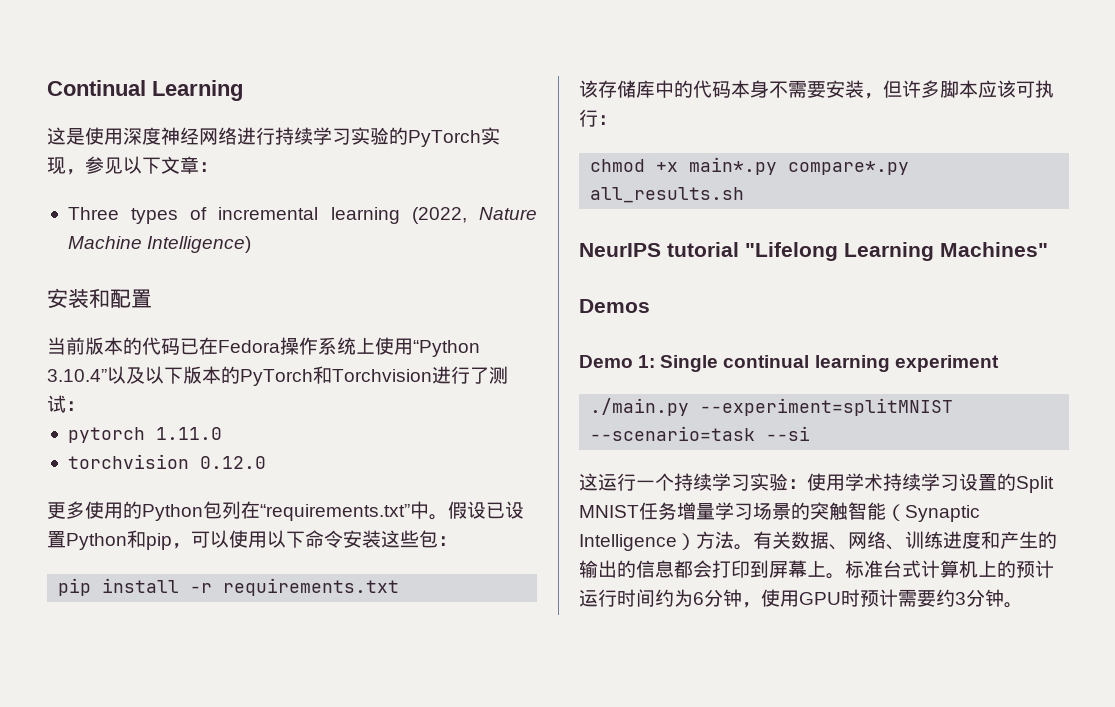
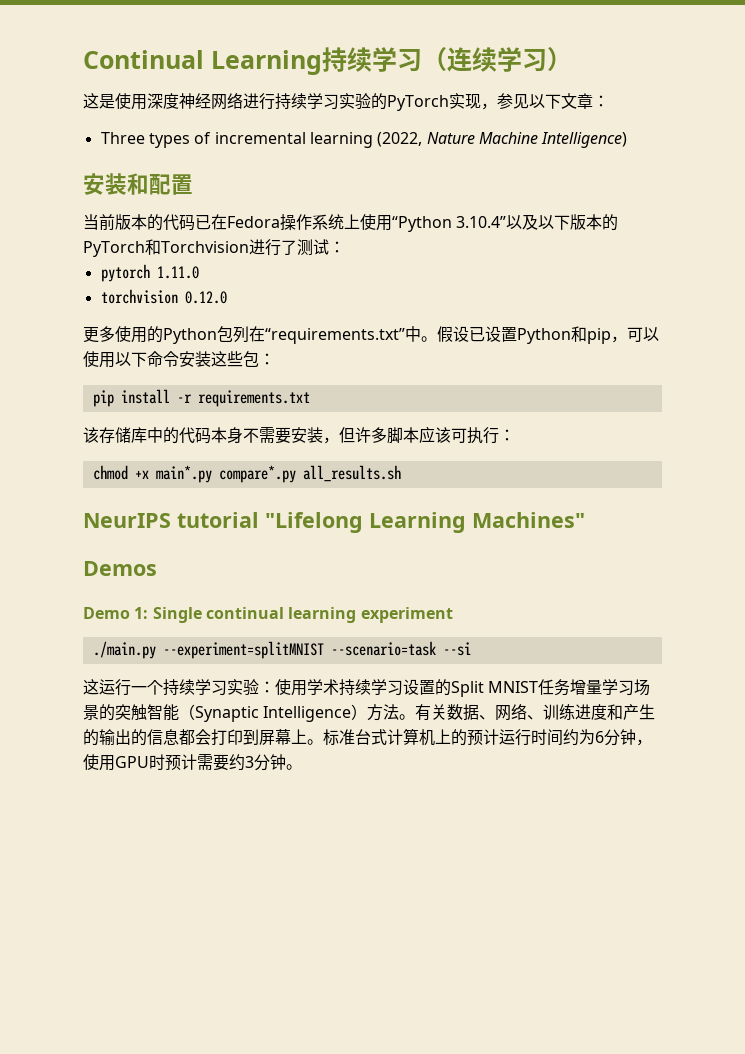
(243, 90) none -> [322,47,572,72] 持续学习（连续学习）

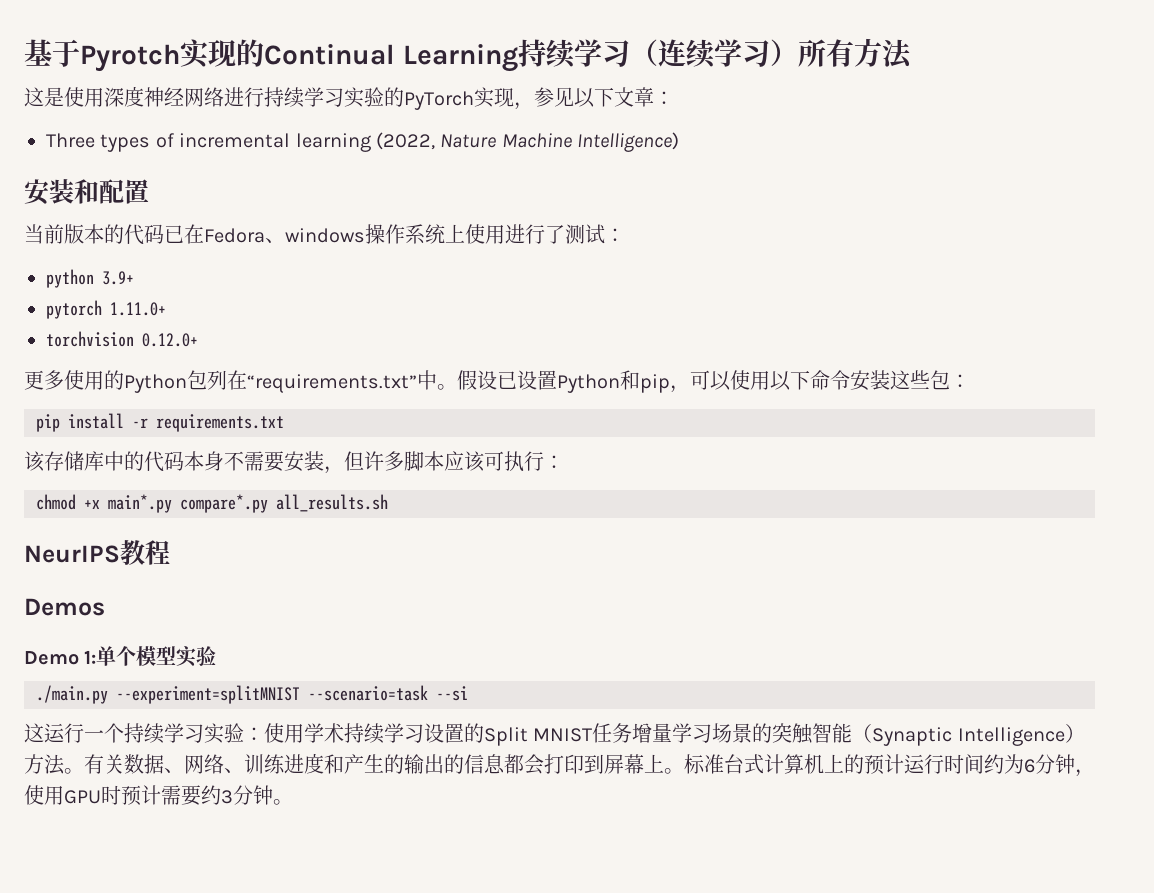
(83, 59) none -> [24,39,264,72] 基于Pyrotch实现的
(572, 59) none -> [797,38,913,69] 所有方法
(280, 222) none -> [265,228,365,243] 、windows
[392,214,619,232] [83,239,249,257] “Python 3.10.4”以及以下版本的PyTorch和Torchvision -> (505, 234) none
(345, 247) none -> [46,269,134,288] // python 3.9+
[156,266,199,279] 1.11.0 -> [110,302,166,316] 1.11.0+
[184,291,227,304] 0.12.0 -> [142,333,198,347] 0.12.0+
[177,512,585,533] tutorial "Lifelong Learning Machines" -> [120,540,170,565] 教程
[152,607,453,623] Single continual learning experiment -> [96,646,217,667] 单个模型实验

